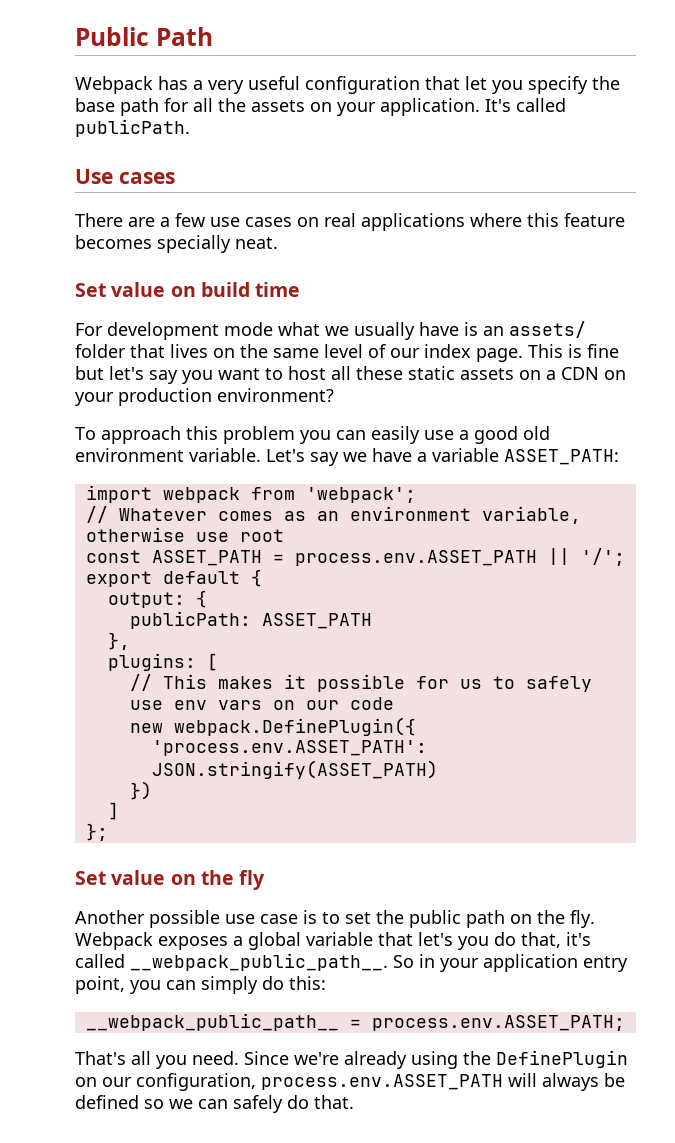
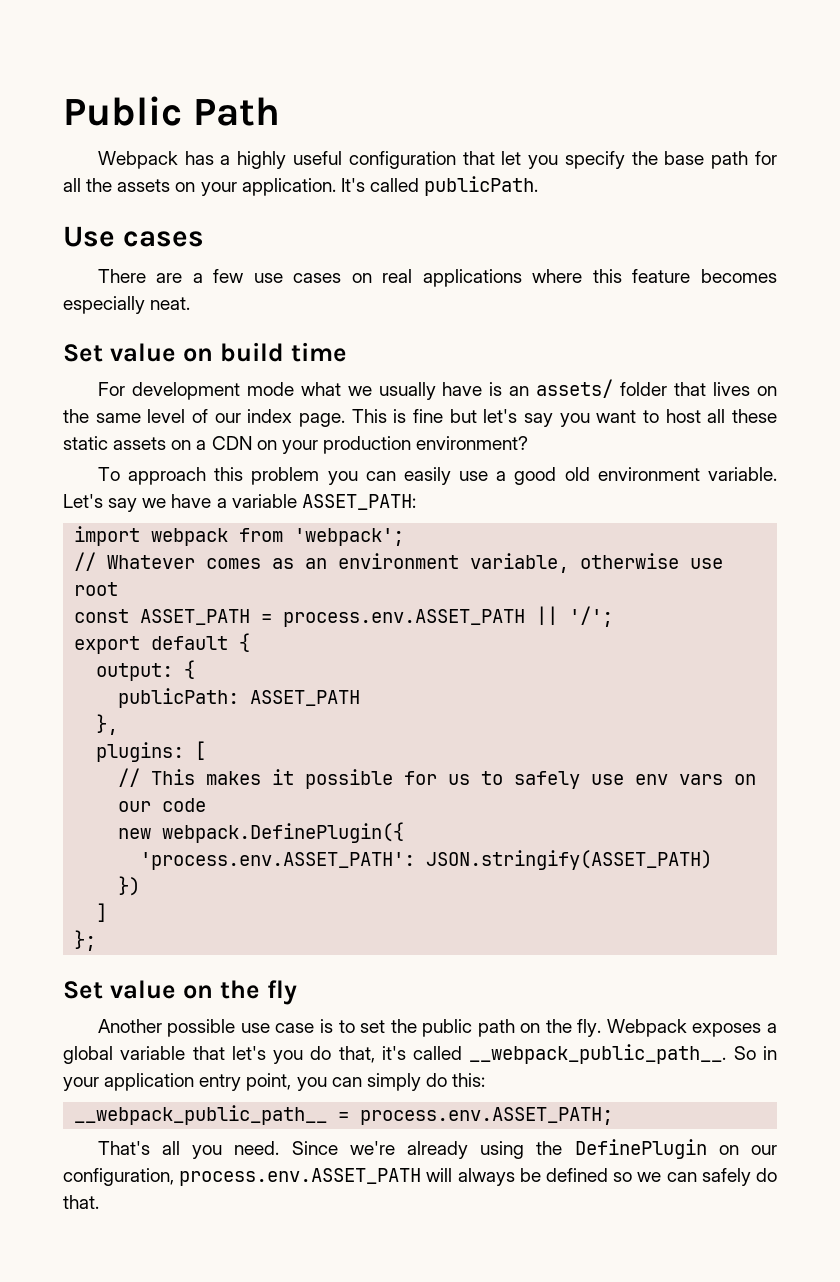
[208,80,244,94] very -> [237,151,287,169] highly
[157,235,231,253] specially -> [63,296,145,314] especially

